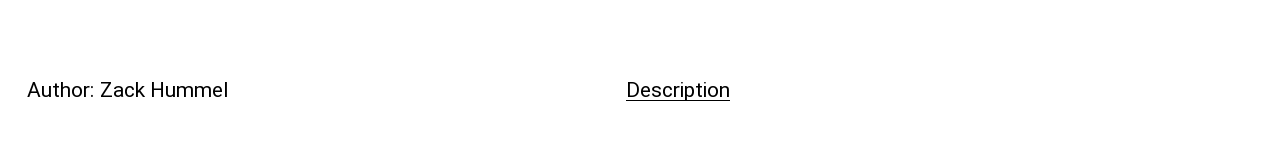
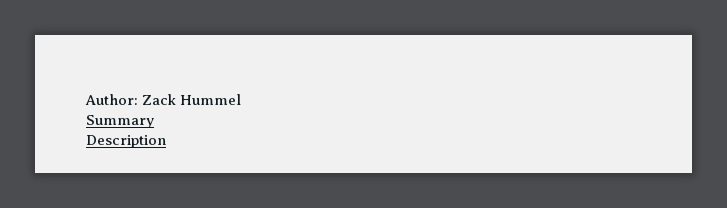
(230, 89) none -> [86,115,154,128] // Summary

